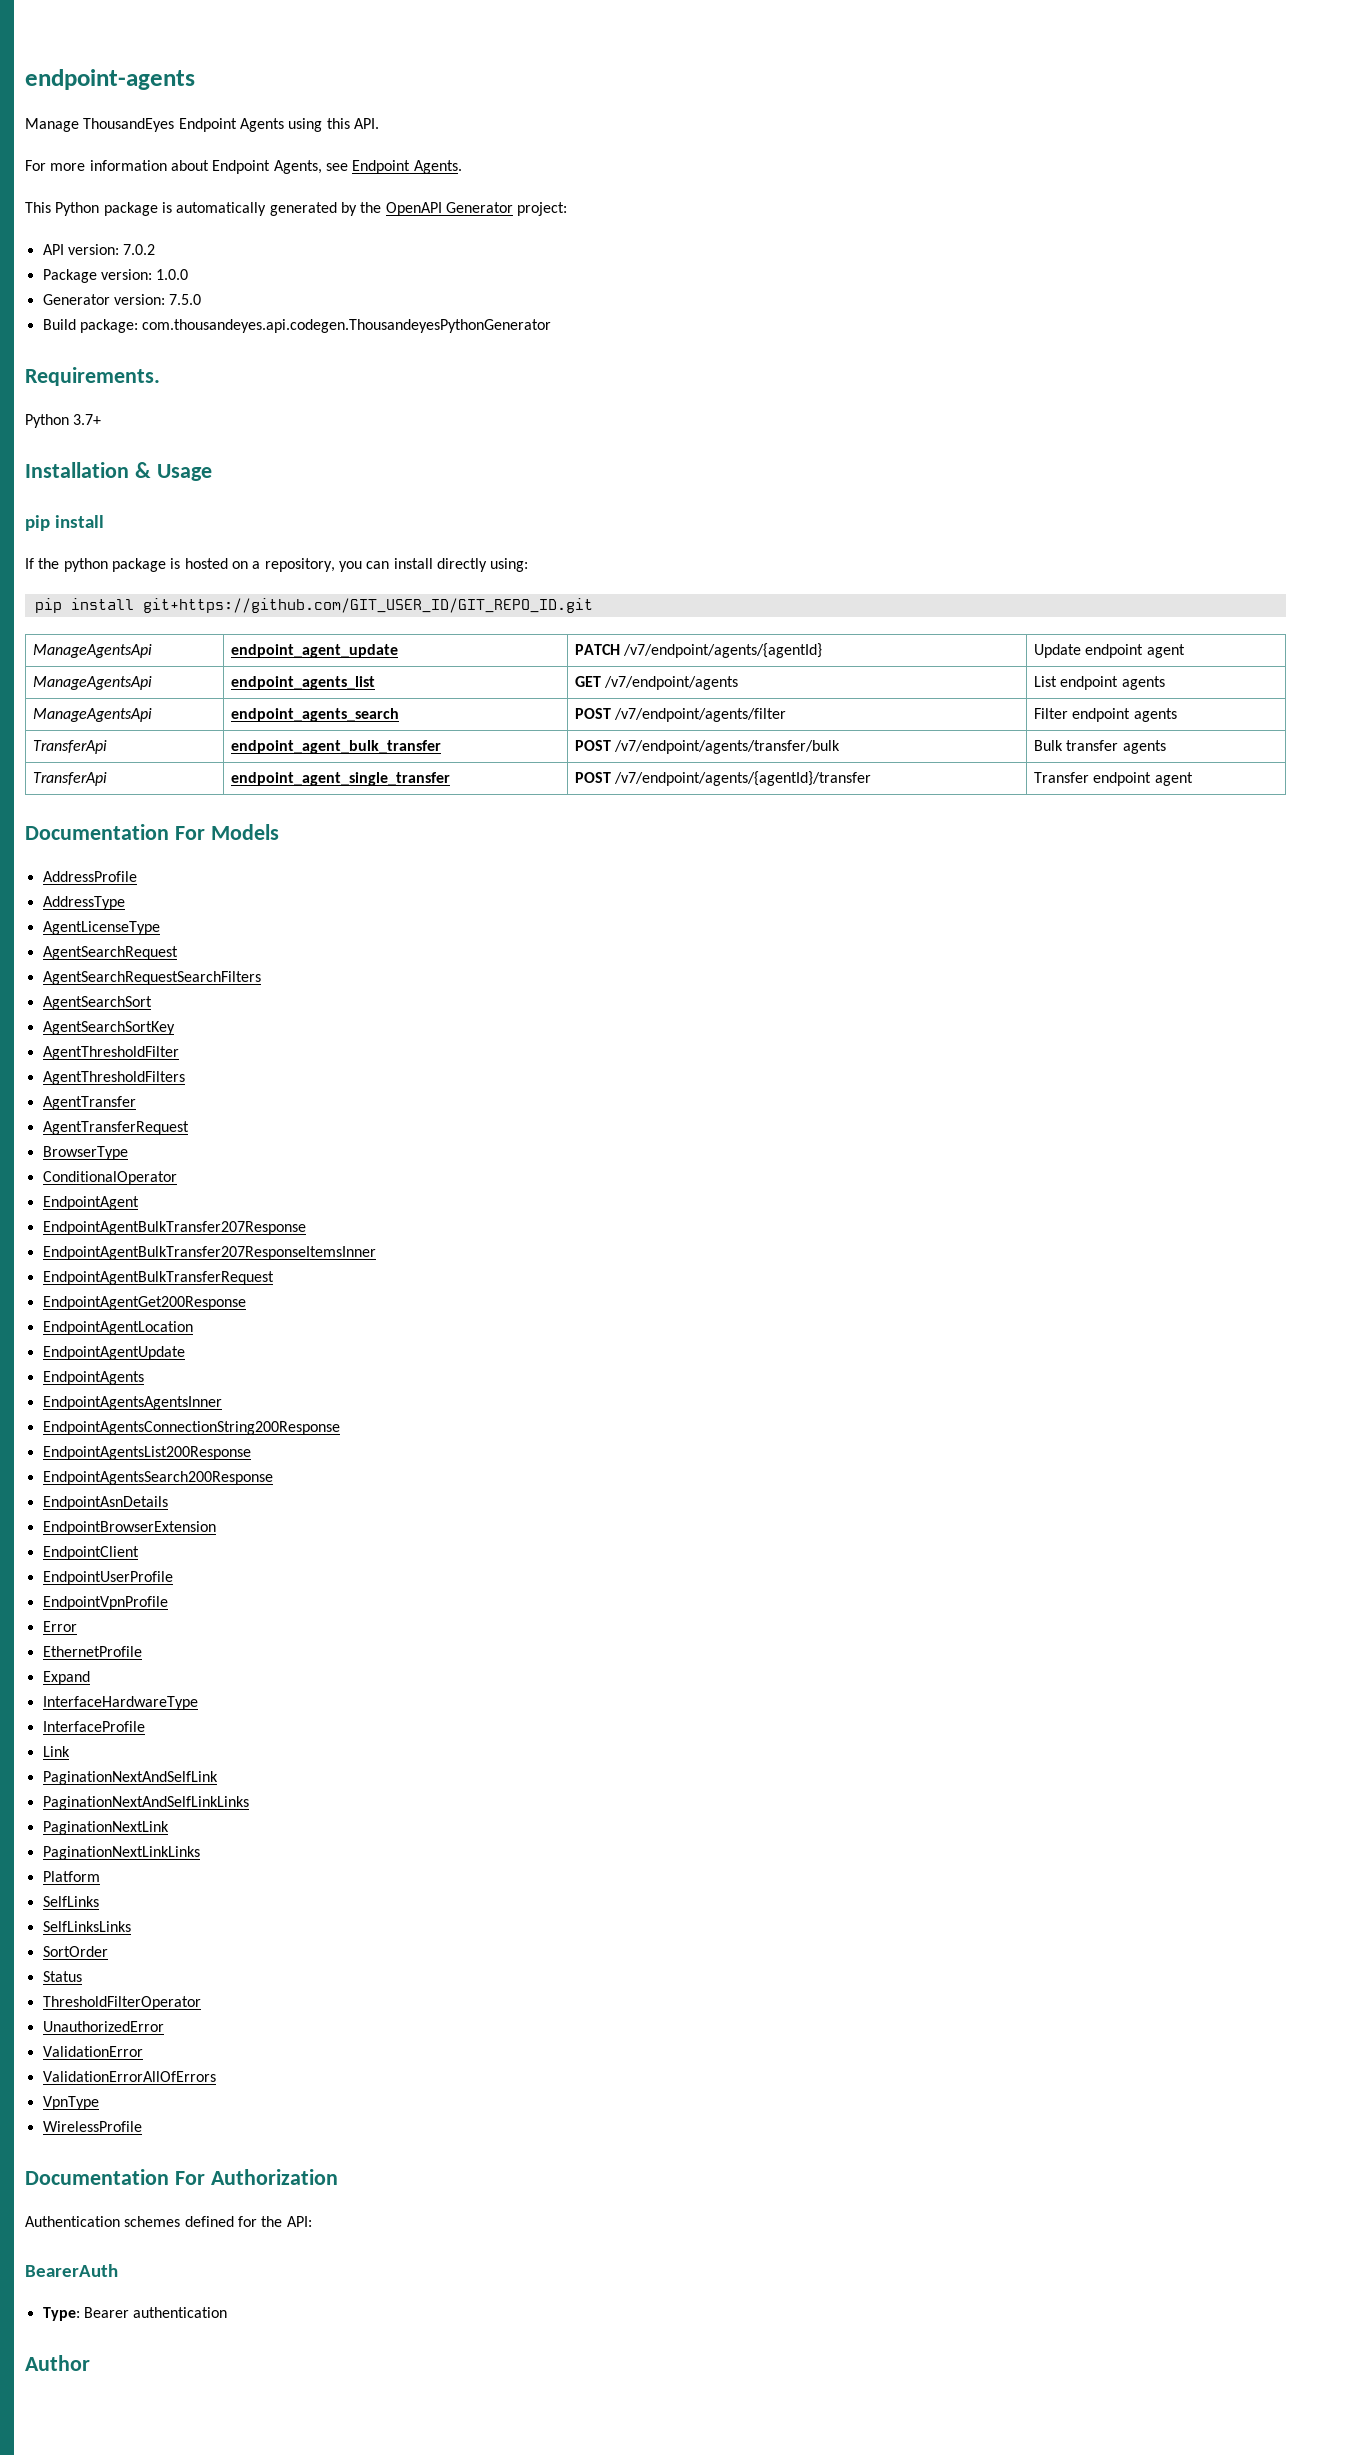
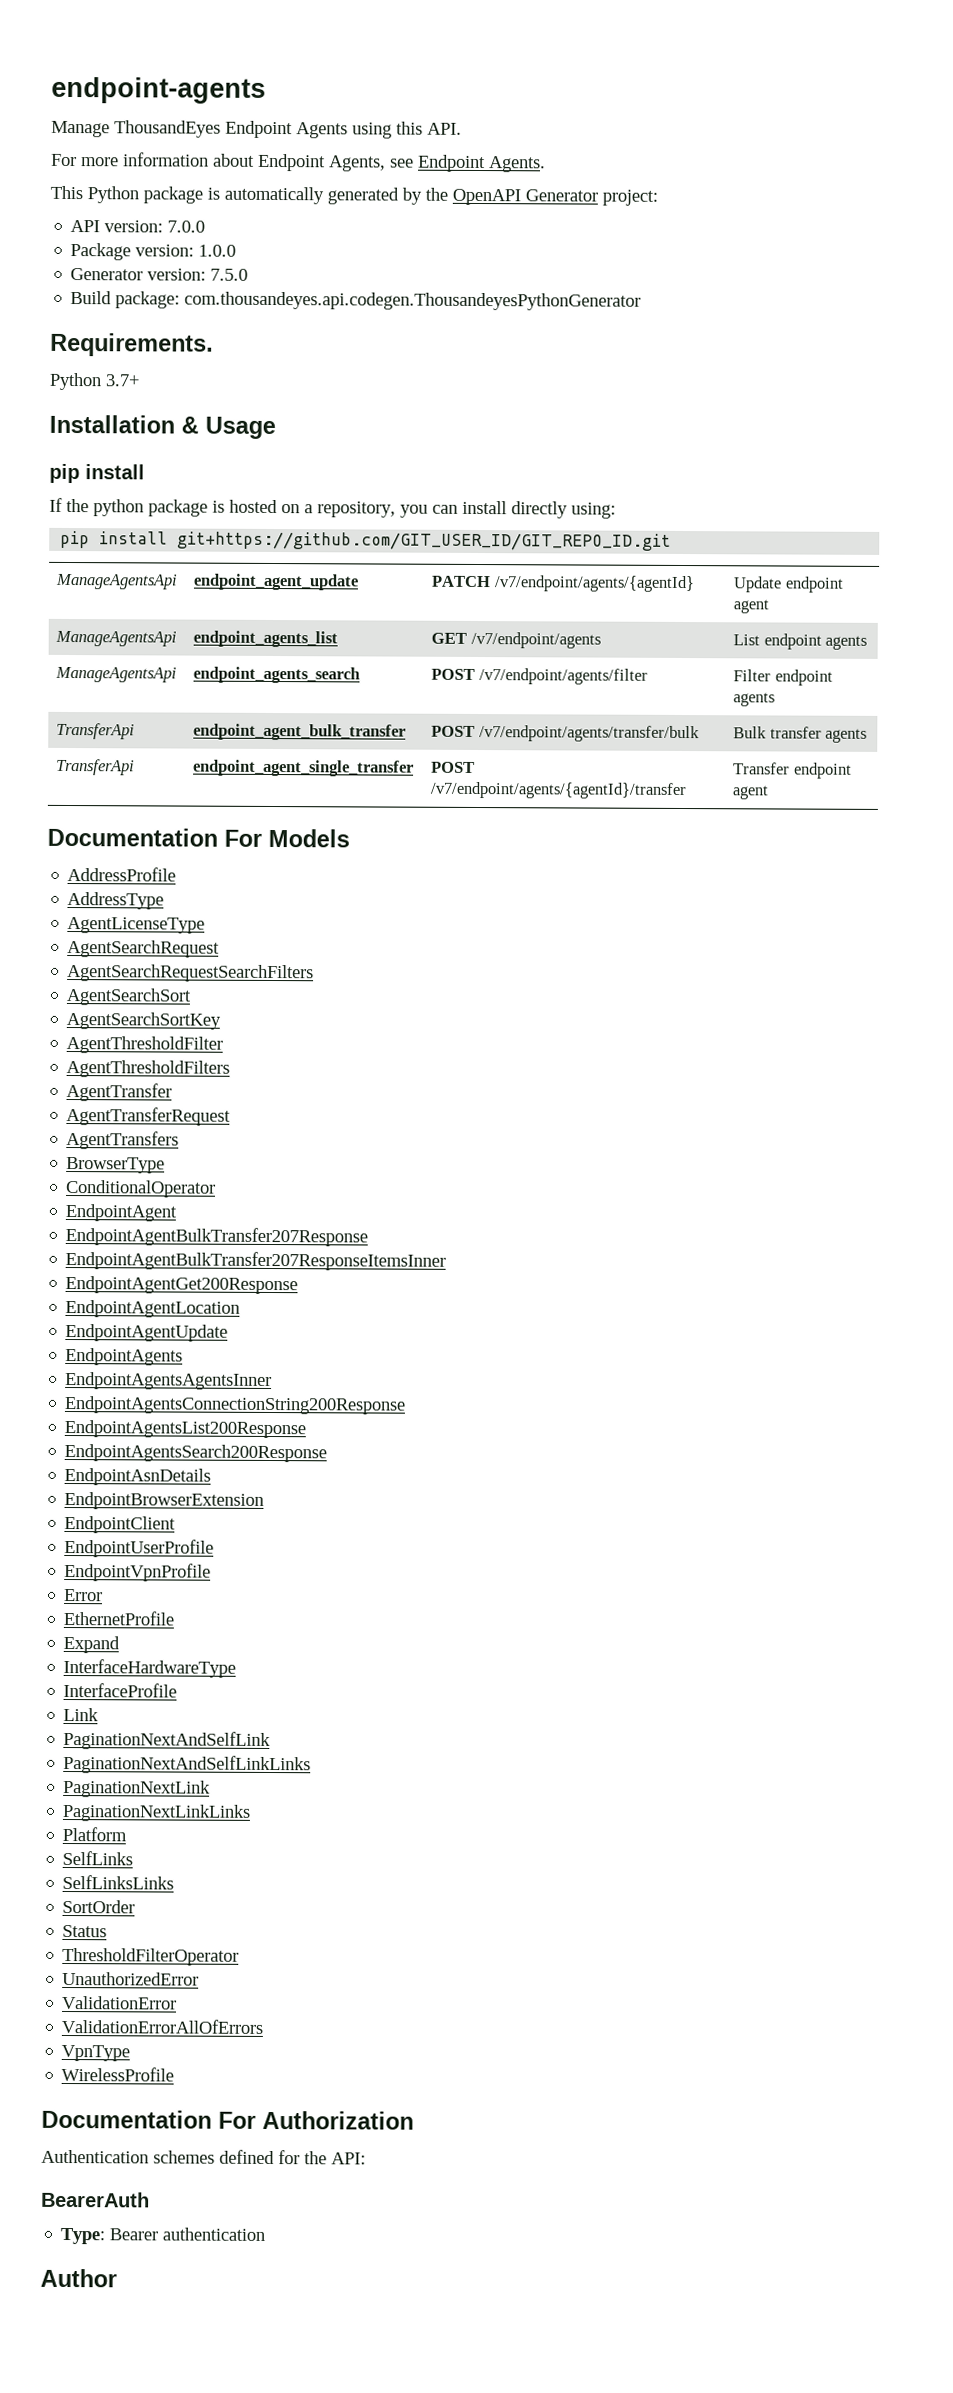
[123,244,156,255] 7.0.2 -> [167,220,206,233] 7.0.0
(189, 1128) none -> [66,1130,180,1150] // AgentTransfers
[42,1271,274,1285] // EndpointAgentBulkTransferRequest -> (447, 1260) none

